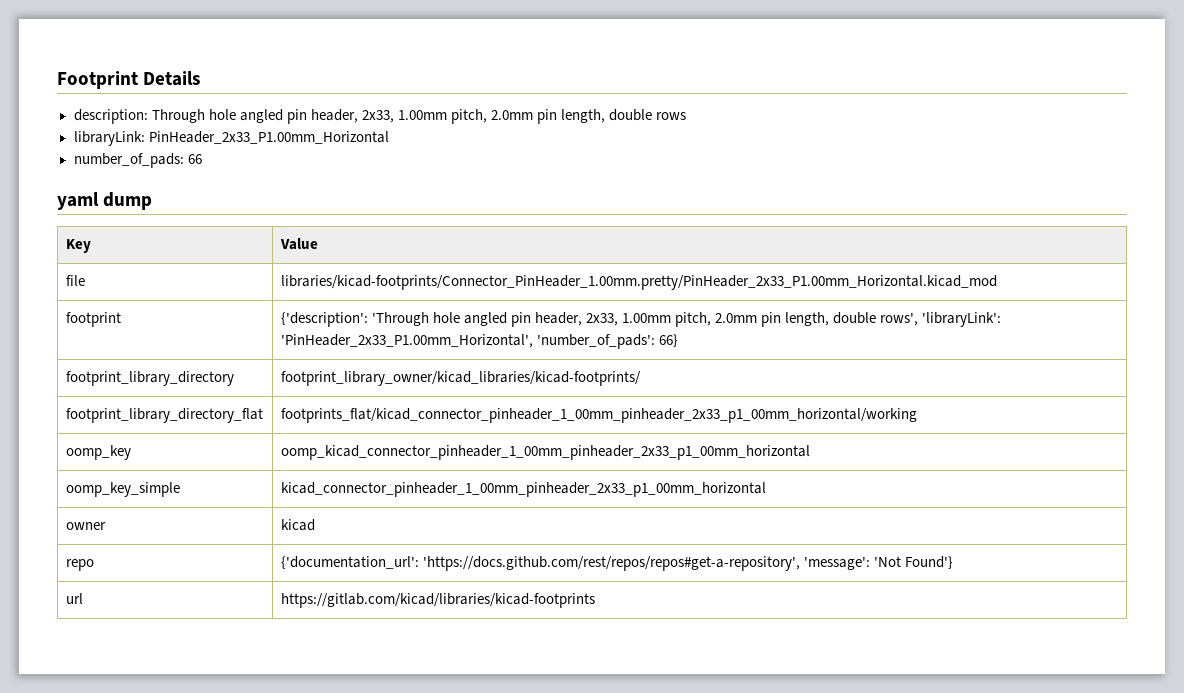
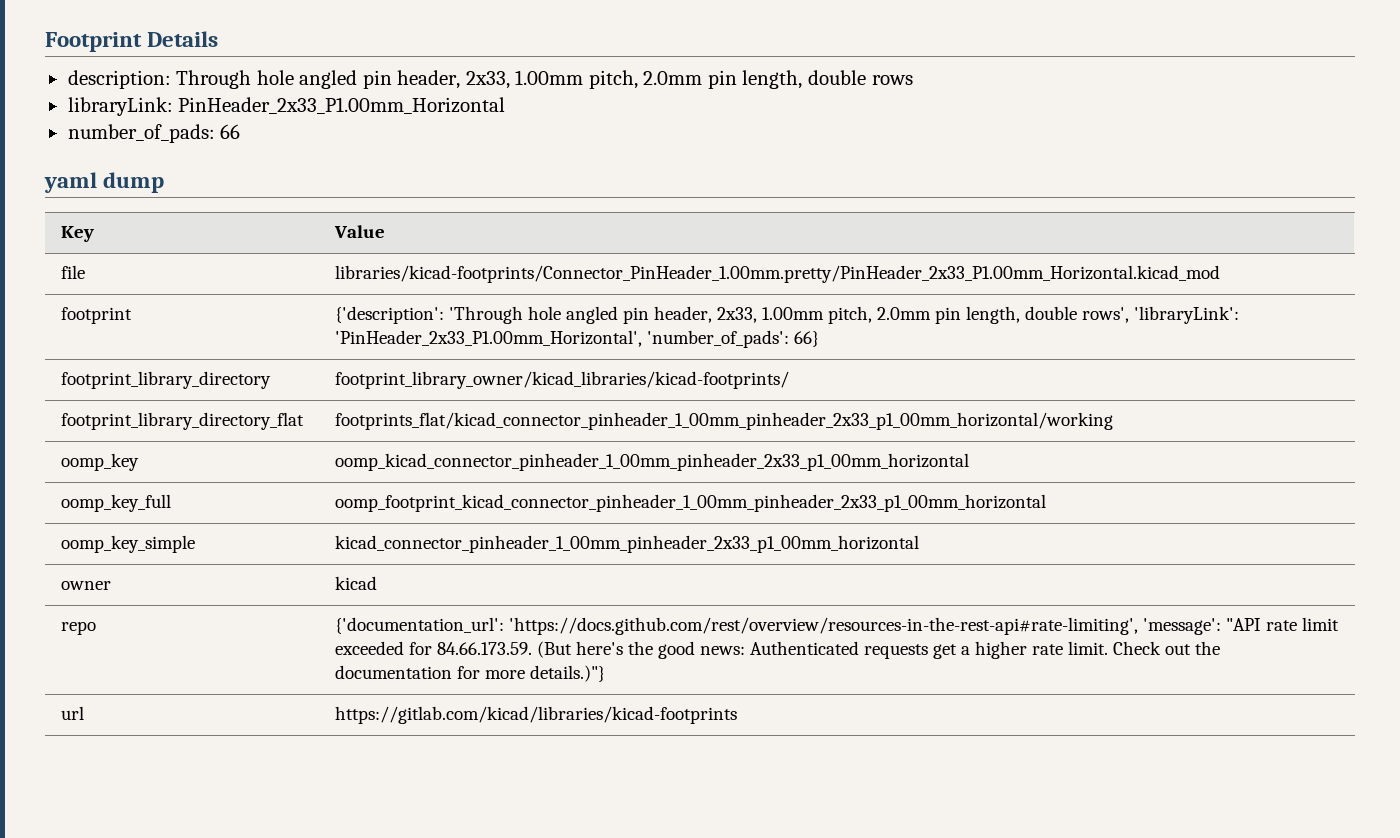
(810, 452) none -> [60,494,171,512] [334,494,1046,512] // oomp_key_full | oomp_footprint_kicad_connector_pinheader_1_00mm_pinheader_2x33_p1_00mm_horizontal
[422,556,953,571] 'https://docs.github.com/rest/repos/repos#get-a-repository', 'message': 'Not Found'} -> [508,617,1339,635] [334,641,1220,659] [334,665,605,682] 'https://docs.github.com/rest/overview/resources-in-the-rest-api#rate-limiting', 'message': "API rate limit exceeded for 84.66.173.59. (But here's the good news: Authenticated requests get a higher rate limit. Check out the documentation for more details.)"}

